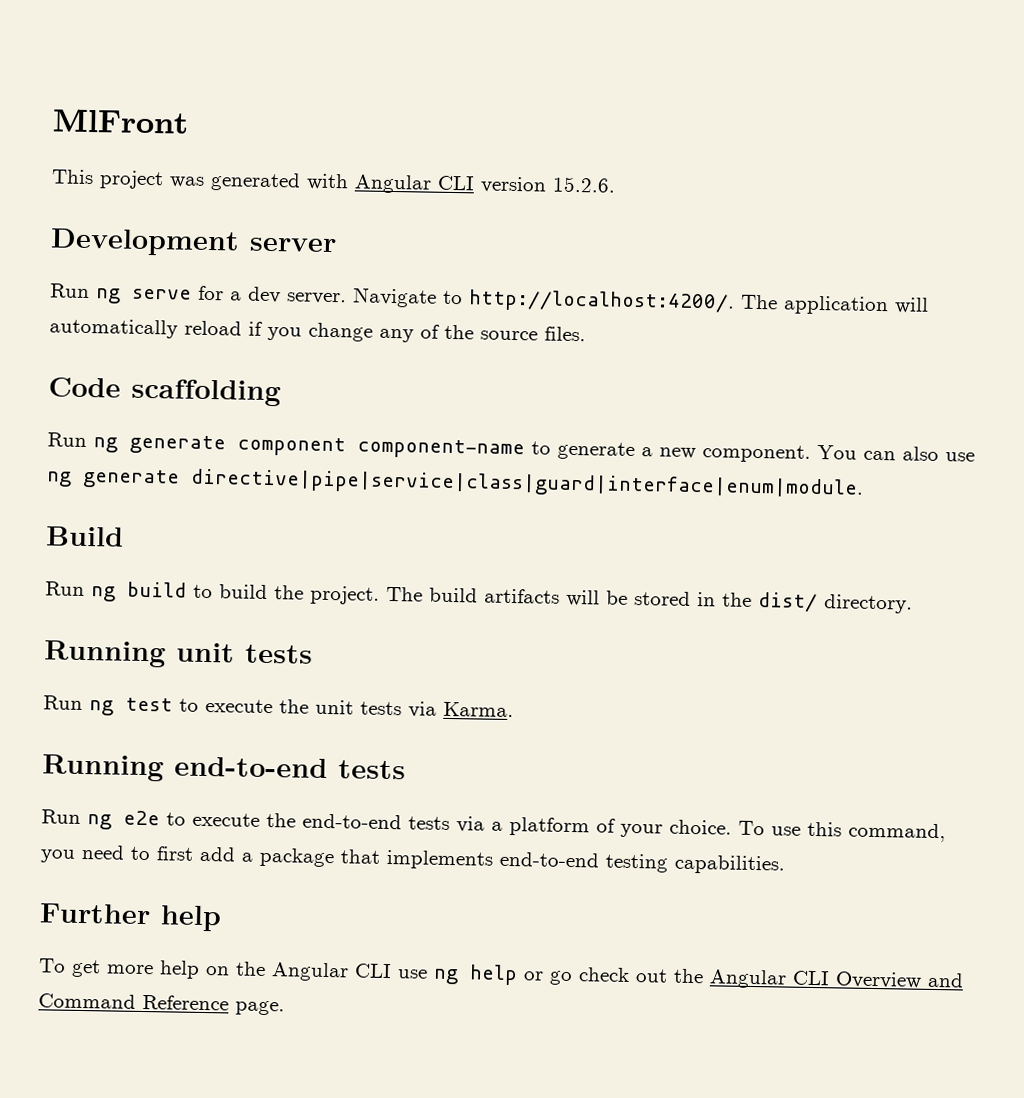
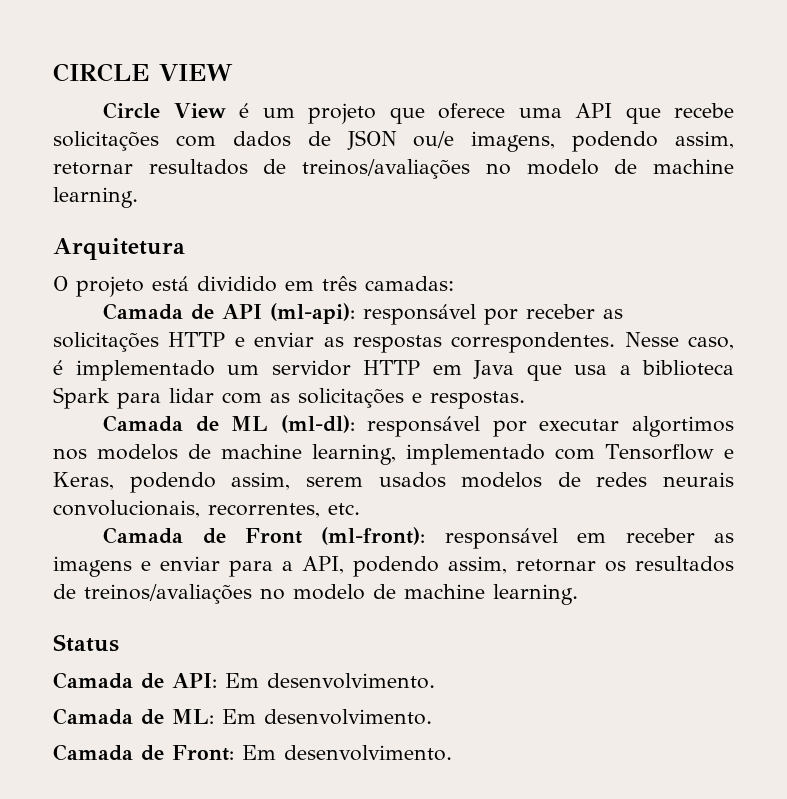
[52,108,189,134] [51,169,616,194] [50,228,337,257] [50,283,929,316] [49,318,586,343] [48,377,281,407] [47,432,975,463] [46,468,864,500] [45,526,124,547] [45,581,913,614] [44,640,313,668] [43,695,514,718] [42,754,406,782] [41,809,946,843] [40,844,785,875] [39,903,222,932] [38,958,964,989] [38,993,285,1016] MlFront // This project was generated with Angular CLI version 15.2.6. // Development server // Run ng serve for a dev server. Navigate to http://localhost:4200/. The application will automatically reload if you change any of the source files. // Code scaffolding // Run ng generate component component-name to generate a new component. You can also use ng generate directive|pipe|service|class|guard|interface|enum|module. // Build // Run ng build to build the project. The build artifacts will be stored in the dist/ directory. // Running unit tests // Run ng test to execute the unit tests via Karma. // Running end-to-end tests // Run ng e2e to execute the end-to-end tests via a platform of your choice. To use this command, you need to first add a package that implements end-to-end testing capabilities. // Further help // To get more help on the Angular CLI use ng help or go check out the Angular CLI Overview and Command Reference page. -> [53,63,233,82] [103,102,734,124] [53,130,734,152] [53,159,734,179] [53,187,138,208] [53,238,185,260] [53,276,454,297] [103,303,624,325] [53,332,734,353] [53,360,734,381] [53,387,525,409] [103,415,735,437] [53,444,734,465] [53,472,734,493] [53,500,360,518] [103,527,735,549] [53,556,734,577] [53,584,578,605] [53,634,119,652] [53,672,435,689] [53,708,432,725] [53,744,452,761] CIRCLE VIEW // Circle View é um projeto que oferece uma API que recebe solicitações com dados de JSON ou/e imagens, podendo assim, retornar resultados de treinos/avaliações no modelo de machine learning. // Arquitetura // O projeto está dividido em três camadas: // Camada de API (ml-api): responsável por receber as solicitações HTTP e enviar as respostas correspondentes. Nesse caso, é implementado um servidor HTTP em Java que usa a biblioteca Spark para lidar com as solicitações e respostas. // Camada de ML (ml-dl): responsável por executar algortimos nos modelos de machine learning, implementado com Tensorflow e Keras, podendo assim, serem usados modelos de redes neurais convolucionais, recorrentes, etc. // Camada de Front (ml-front): responsável em receber as imagens e enviar para a API, podendo assim, retornar os resultados de treinos/avaliações no modelo de machine learning. // Status // Camada de API: Em desenvolvimento. // Camada de ML: Em desenvolvimento. // Camada de Front: Em desenvolvimento.

